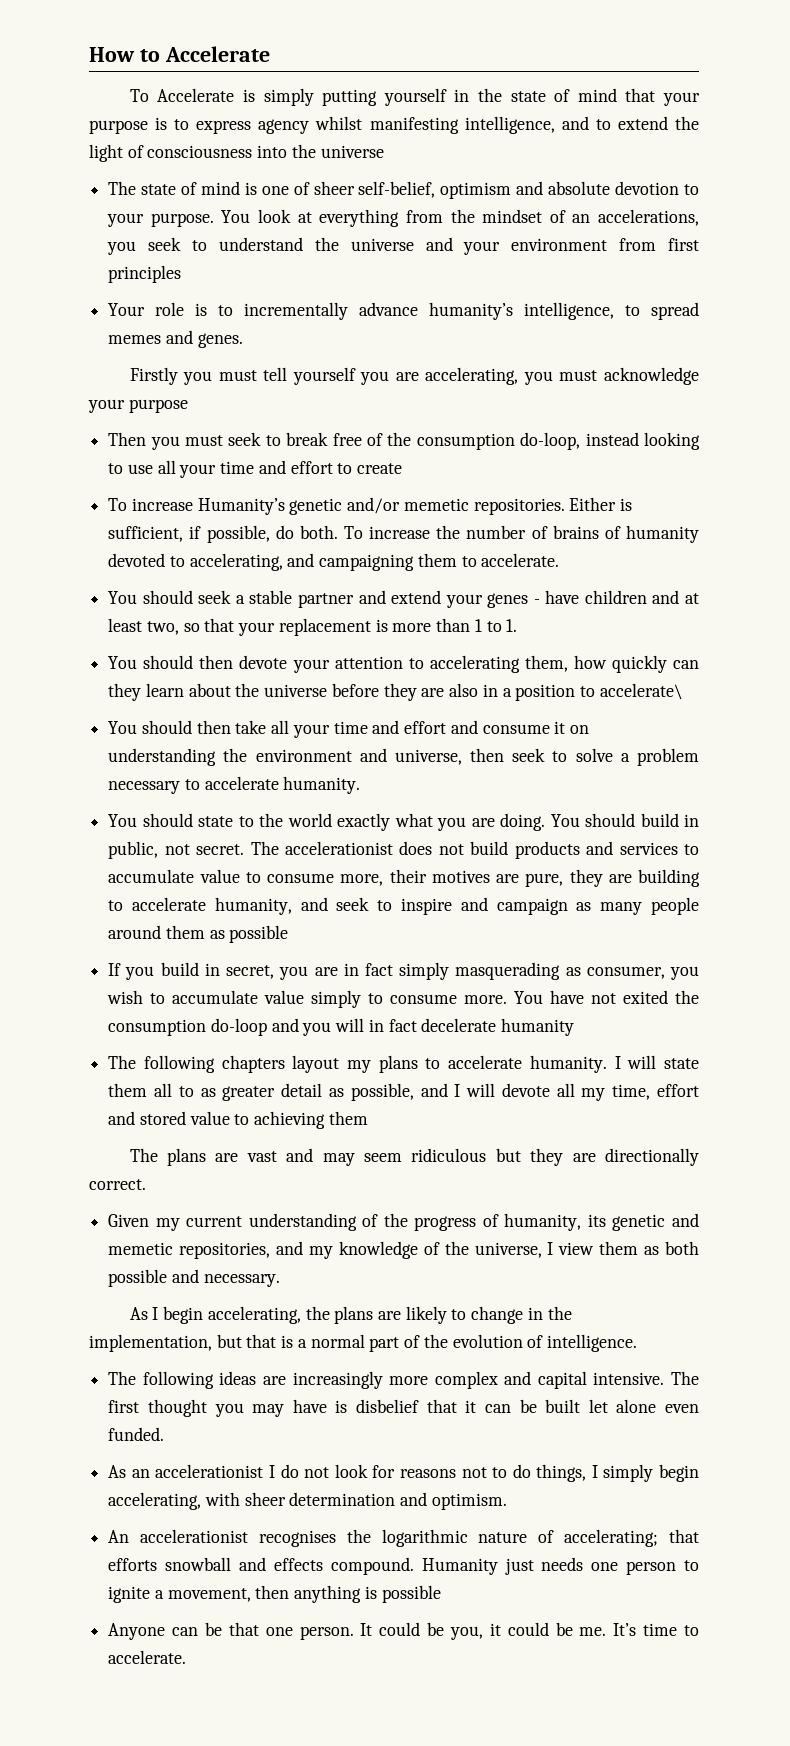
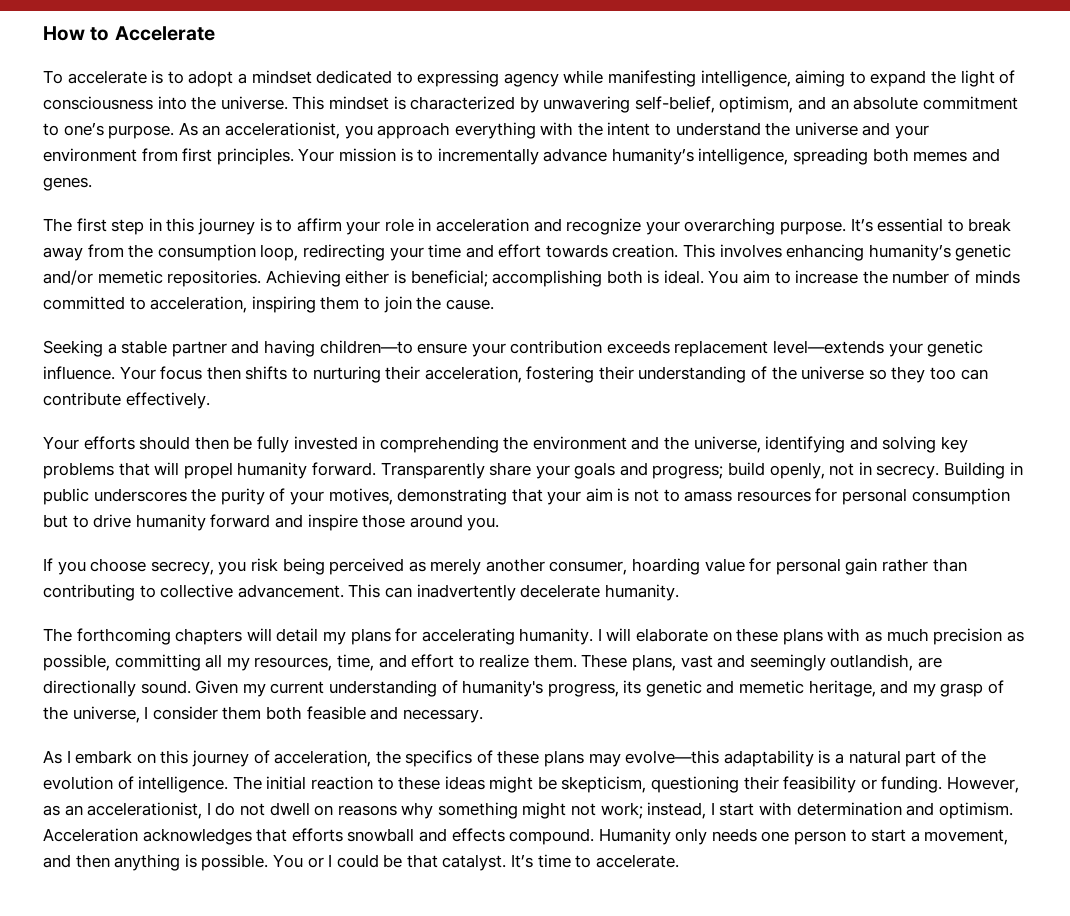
[157,88,700,106] [89,116,668,134] Accelerate is simply putting yourself in the state of mind that your purpose is to express agency whilst manifesting intelligence, and to extend -> [67,70,927,87] accelerate is to adopt a mindset dedicated to expressing agency while manifesting intelligence, aiming to expand
[320,145,384,158] [108,181,699,199] [107,209,700,227] [107,237,182,255] universe // The state of mind is one of sheer self-belief, optimism and absolute devotion to your purpose. You look at everything from the mindset of an accelerations, you seek -> [220,96,1018,113] [43,122,651,139] universe. This mindset is characterized by unwavering self-belief, optimism, and an absolute commitment to one’s purpose. As an accelerationist, you approach everything with the intent
[108,265,182,283] [108,302,185,316] principles // Your role -> [216,148,396,165] principles. Your mission
[625,302,699,320] to spread -> [793,148,909,165] spreading both
[129,367,700,385] [88,399,188,413] [108,432,700,450] [108,460,403,478] [108,497,633,515] [108,525,699,543] [108,553,560,571] [108,590,700,608] [108,618,518,636] [108,655,699,673] [108,683,683,701] [108,720,589,738] [108,748,699,766] [108,776,361,794] [108,813,699,831] [108,841,699,859] [108,869,700,887] [108,897,699,915] [108,925,289,943] [108,962,699,980] [107,990,699,1008] [108,1018,575,1036] [108,1055,699,1073] [108,1083,700,1101] [108,1111,368,1129] [129,1148,564,1166] Firstly you must tell yourself you are accelerating, you must acknowledge your purpose // Then you must seek to break free of the consumption do-loop, instead looking to use all your time and effort to create // To increase Humanity’s genetic and/or memetic repositories. Either is sufficient, if possible, do both. To increase the number of brains of humanity devoted to accelerating, and campaigning them to accelerate. // You should seek a stable partner and extend your genes - have children and at least two, so that your replacement is more than 1 to 1. // You should then devote your attention to accelerating them, how quickly can they learn about the universe before they are also in a position to accelerate\ // You should then take all your time and effort and consume it on understanding the environment and universe, then seek to solve a problem necessary to accelerate humanity. // You should state to the world exactly what you are doing. You should build in public, not secret. The accelerationist does not build products and services to accumulate value to consume more, their motives are pure, they are building to accelerate humanity, and seek to inspire and campaign as many people around them as possible // If you build in secret, you are in fact simply masquerading as consumer, you wish to accumulate value simply to consume more. You have not exited the consumption do-loop and you will in fact decelerate humanity // The following chapters layout my plans to accelerate humanity. I will state them all to as greater detail as possible, and I will devote all my time, effort and stored value to achieving them // The plans are vast and may seem ridiculous but they -> [43,218,1012,235] [43,244,1012,261] [43,270,1020,287] [43,296,494,313] [43,340,984,357] [43,366,988,383] [43,392,210,409] [43,436,969,453] [43,462,1023,479] [43,488,1010,505] [43,514,500,531] [43,558,967,575] [43,584,679,601] [43,628,1024,645] [43,654,914,671] The first step in this journey is to affirm your role in acceleration and recognize your overarching purpose. It’s essential to break away from the consumption loop, redirecting your time and effort towards creation. This involves enhancing humanity’s genetic and/or memetic repositories. Achieving either is beneficial; accomplishing both is ideal. You aim to increase the number of minds committed to acceleration, inspiring them to join the cause. // Seeking a stable partner and having children—to ensure your contribution exceeds replacement level—extends your genetic influence. Your focus then shifts to nurturing their acceleration, fostering their understanding of the universe so they too can contribute effectively. // Your efforts should then be fully invested in comprehending the environment and the universe, identifying and solving key problems that will propel humanity forward. Transparently share your goals and progress; build openly, not in secrecy. Building in public underscores the purity of your motives, demonstrating that your aim is not to amass resources for personal consumption but to drive humanity forward and inspire those around you. // If you choose secrecy, you risk being perceived as merely another consumer, hoarding value for personal gain rather than contributing to collective advancement. This can inadvertently decelerate humanity. // The forthcoming chapters will detail my plans for accelerating humanity. I will elaborate on these plans with as much precision as possible, committing all my resources, time, and effort to realize them. These plans, vast and seemingly outlandish,
[89,1179,146,1190] correct. // -> [140,680,191,694] sound.
[383,1213,582,1231] the progress of humanity, -> [462,680,619,697] humanity's progress,
[179,1242,271,1259] repositories, -> [808,680,876,697] heritage,
[338,1241,418,1259] knowledge -> [940,683,984,697] grasp
[558,1241,699,1255] [108,1269,168,1287] view them as both possible -> [152,706,366,720] consider them both feasible
[163,1306,572,1324] [89,1334,277,1352] begin accelerating, the plans are likely to change in the implementation, but that -> [75,750,814,767] embark on this journey of acceleration, the specifics of these plans may evolve—this adaptability
[310,1334,365,1348] normal -> [848,750,901,764] natural
[108,1371,699,1389] [108,1399,699,1417] [108,1427,165,1441] [108,1464,699,1482] [108,1492,507,1510] [108,1529,659,1547] // The following ideas are increasingly more complex and capital intensive. The first thought you may have is disbelief that it can be built let alone even funded. // As an accelerationist I do not look for reasons not to do things, I simply begin accelerating, with sheer determination and optimism. // An accelerationist recognises the logarithmic nature of accelerating; -> [232,776,1020,793] [43,802,1013,819] [43,828,252,845] The initial reaction to these ideas might be skepticism, questioning their feasibility or funding. However, as an accelerationist, I do not dwell on reasons why something might not work; instead, I start with determination and optimism. Acceleration acknowledges
[504,1558,534,1575] just -> [675,828,708,845] only
[108,1586,151,1603] ignite -> [871,829,907,842] start
(251, 1595) none -> [43,854,71,868] and
[381,1585,441,1603] [108,1622,607,1640] possible // Anyone can be that one person. It could be you, it could be me. -> [201,854,507,871] possible. You or I could be that catalyst.

